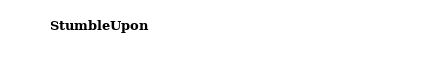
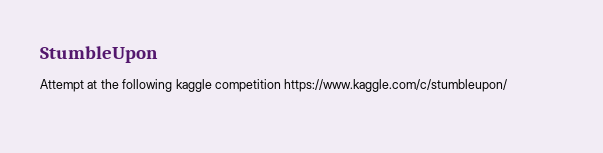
(149, 26) none -> [40,79,508,92] // Attempt at the following kaggle competition https://www.kaggle.com/c/stumbleupon/

